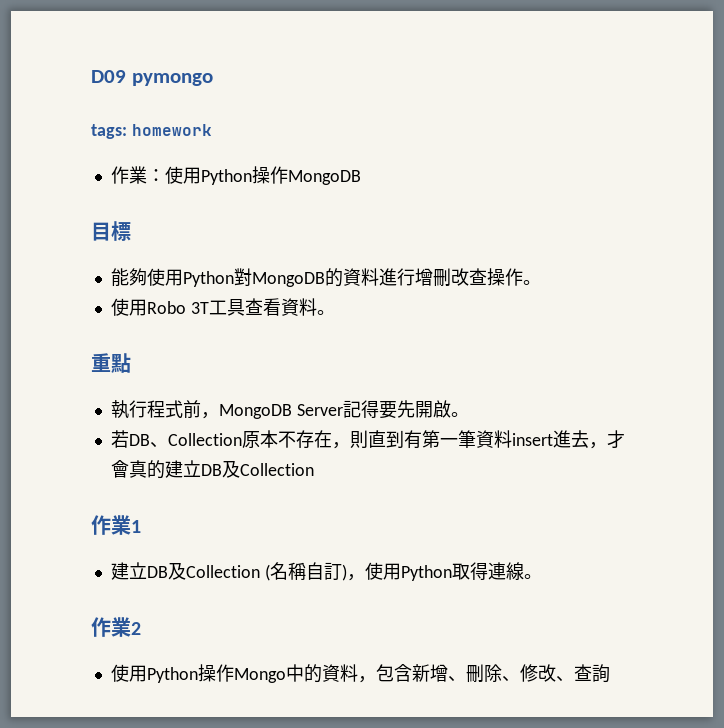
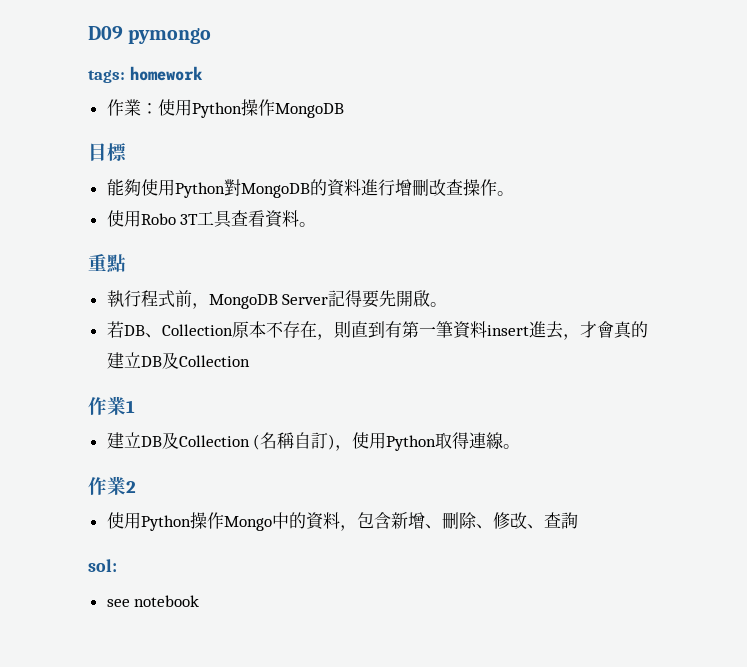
(610, 673) none -> [88,559,117,572] [106,595,200,607] // sol: // see notebook

